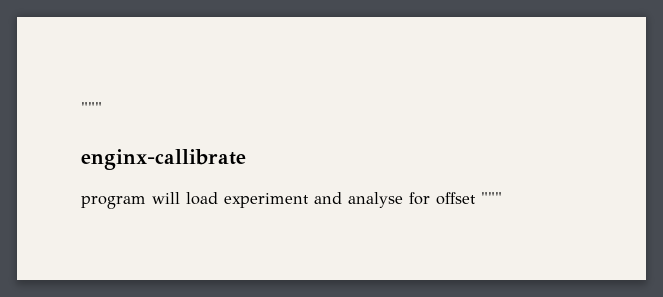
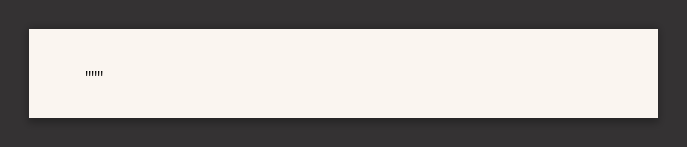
[81,102,102,114] [81,149,246,170] [81,192,502,209] """ // enginx-callibrate // program will load experiment and analyse for offset """ -> [85,71,103,82] """

